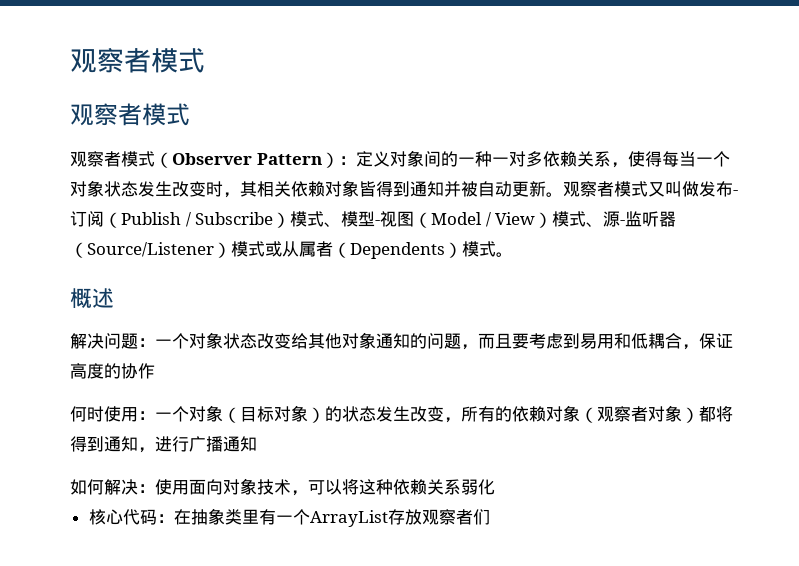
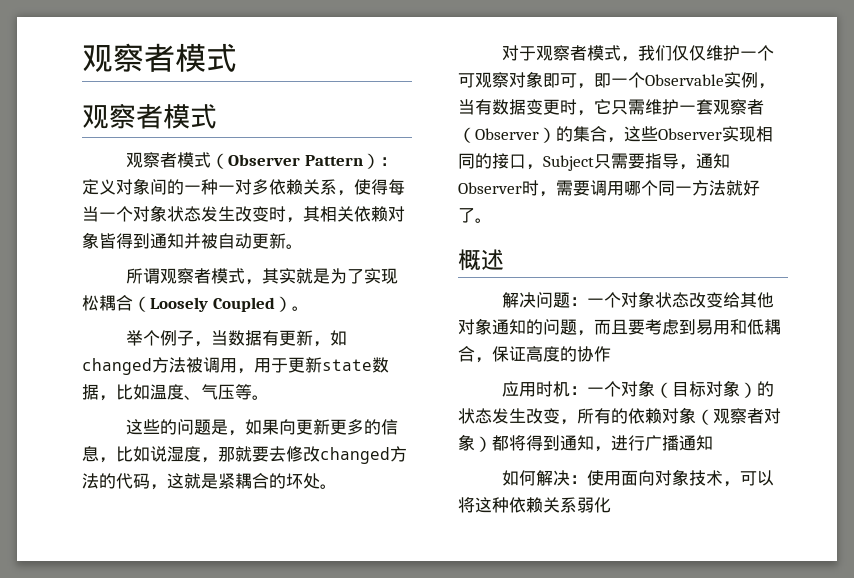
[563,181,738,197] [70,211,677,228] [70,241,496,259] 观察者模式又叫做发布-订阅（Publish / Subscribe）模式、模型-视图（Model / View）模式、源-监听器（Source/Listener）模式或从属者（Dependents）模式 -> [125,268,398,285] [82,295,309,312] [125,330,347,347] [82,357,389,375] [82,384,269,401] [125,419,398,436] [82,446,407,464] [82,473,337,490] [501,45,774,62] [458,71,775,89] [458,99,764,116] [458,126,773,143] [458,153,730,171] [458,180,760,197] [458,208,475,223] // 所谓观察者模式，其实就是为了实现松耦合（Loosely Coupled）。 // 举个例子，当数据有更新，如changed方法被调用，用于更新state数据，比如温度、气压等。 // 这些的问题是，如果向更新更多的信息，比如说湿度，那就要去修改changed方法的代码，这就是紧耦合的坏处。 // 对于观察者模式，我们仅仅维护一个可观察对象即可，即一个Observable实例，当有数据变更时，它只需维护一套观察者（Observer）的集合，这些Observer实现相同的接口，Subject只需要指导，通知Observer时，需要调用哪个同一方法就好了
[70,406,138,422] 何时使用 -> [501,381,570,397] 应用时机
[88,508,490,527] // 核心代码：在抽象类里有一个ArrayList存放观察者们 -> (611, 505) none

